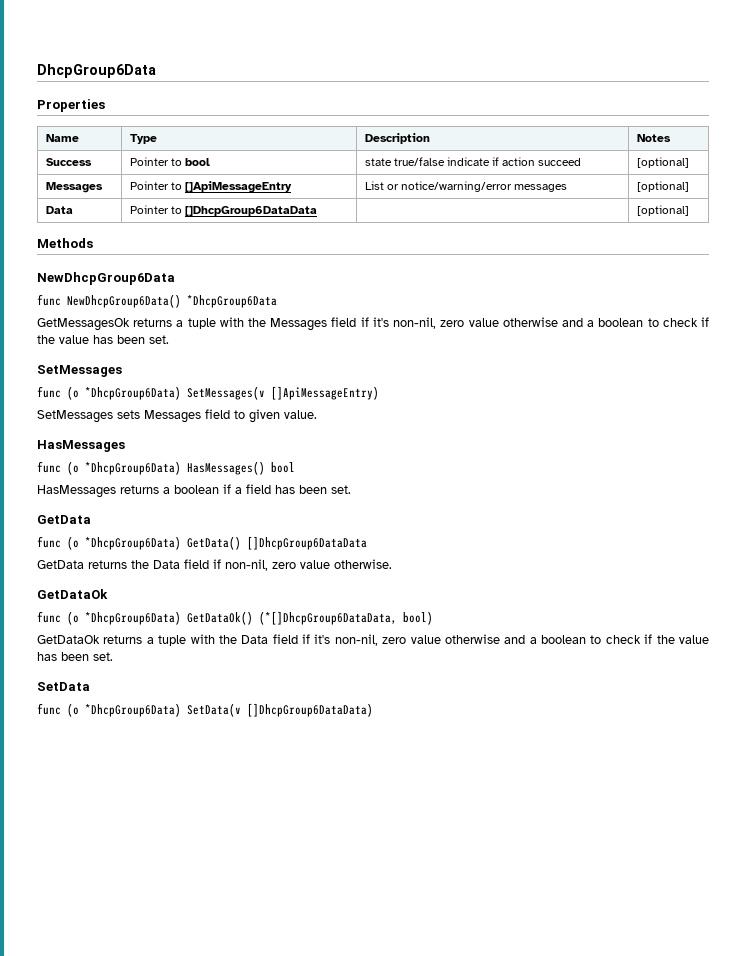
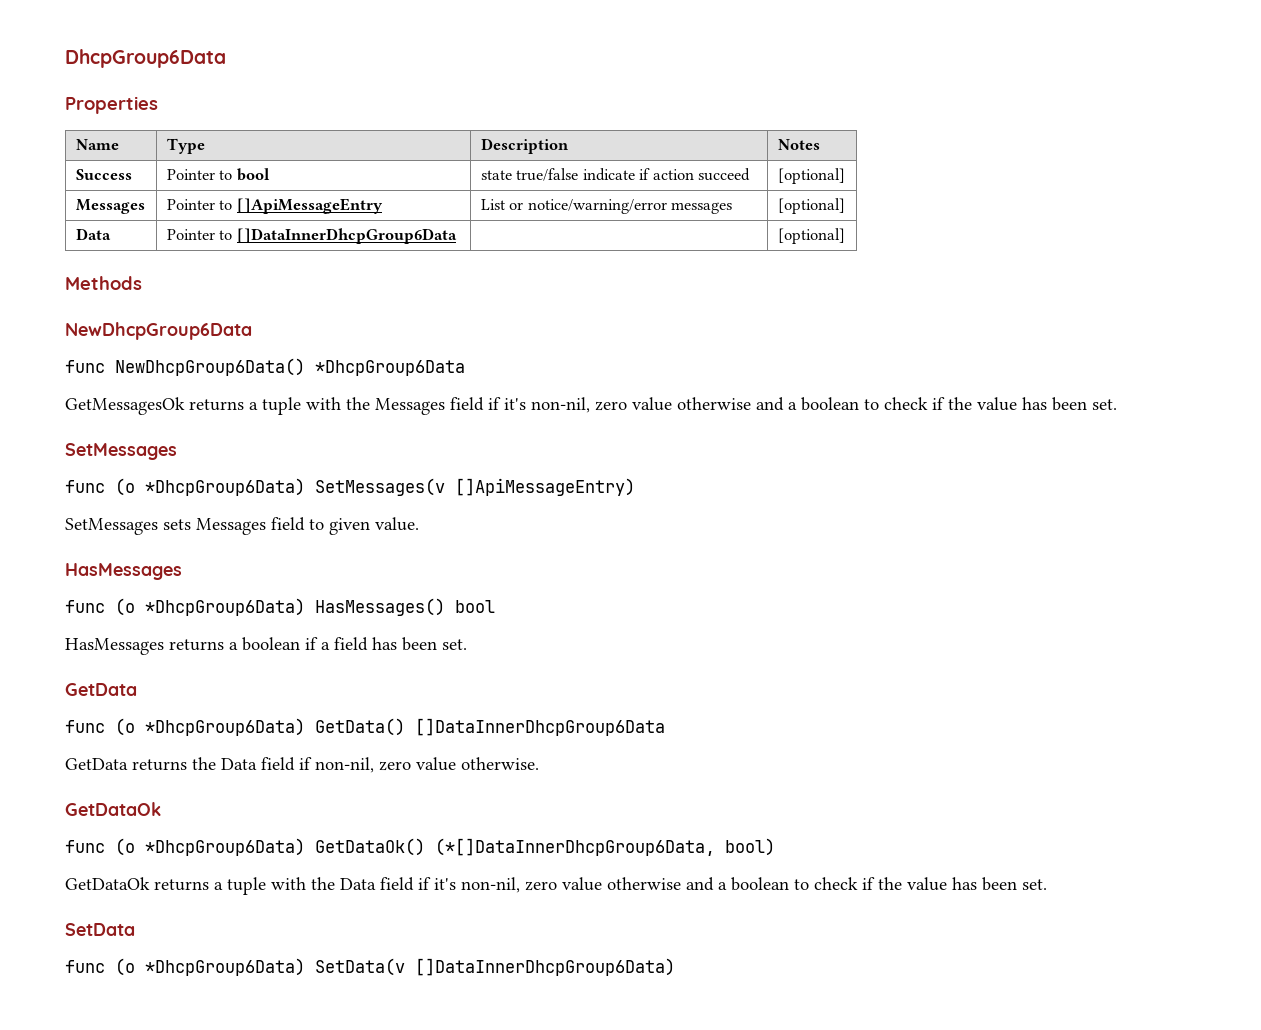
[184,206,317,216] []DhcpGroup6DataData -> [236,228,457,244] []DataInnerDhcpGroup6Data
[247,536,367,550] []DhcpGroup6DataData -> [415,718,665,736] []DataInnerDhcpGroup6Data
[259,611,397,625] (*[]DhcpGroup6DataData, -> [435,838,715,856] (*[]DataInnerDhcpGroup6Data,
[247,703,373,717] []DhcpGroup6DataData) -> [415,958,675,976] []DataInnerDhcpGroup6Data)

